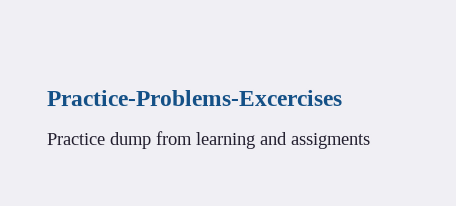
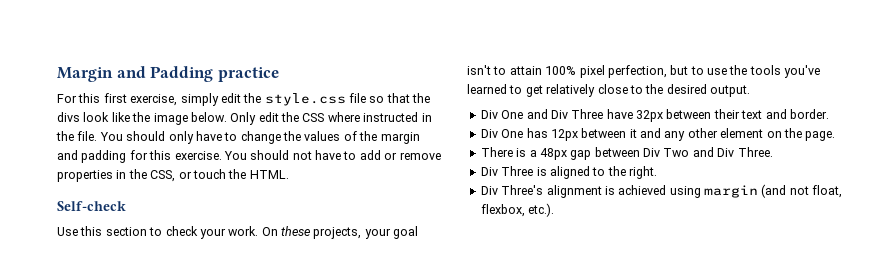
[46,89,343,107] [47,131,371,150] Practice-Problems-Excercises // Practice dump from learning and assigments -> [57,66,279,82] [57,93,431,106] [57,112,432,125] [56,131,420,144] [57,150,441,163] [57,169,289,182] [57,201,126,211] [57,226,419,239] [467,65,821,78] [467,84,750,97] [480,109,829,122] [480,128,836,141] [480,147,773,160] [480,166,657,179] [480,184,843,198] [480,203,555,217] Margin and Padding practice // For this first exercise, simply edit the style.css file so that the divs look like the image below. Only edit the CSS where instructed in the file. You should only have to change the values of the margin and padding for this exercise. You should not have to add or remove properties in the CSS, or touch the HTML. // Self-check // Use this section to check your work. On these projects, your goal isn't to attain 100% pixel perfection, but to use the tools you've learned to get relatively close to the desired output. // Div One and Div Three have 32px between their text and border. // Div One has 12px between it and any other element on the page. // There is a 48px gap between Div Two and Div Three. // Div Three is aligned to the right. // Div Three's alignment is achieved using margin (and not float, flexbox, etc.).

